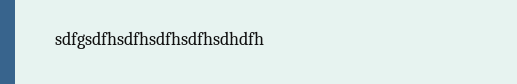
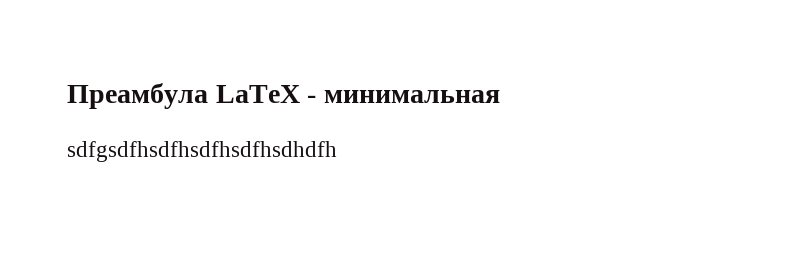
(55, 40) none -> [67,83,500,109] Преамбула LaTeX - минимальная //

